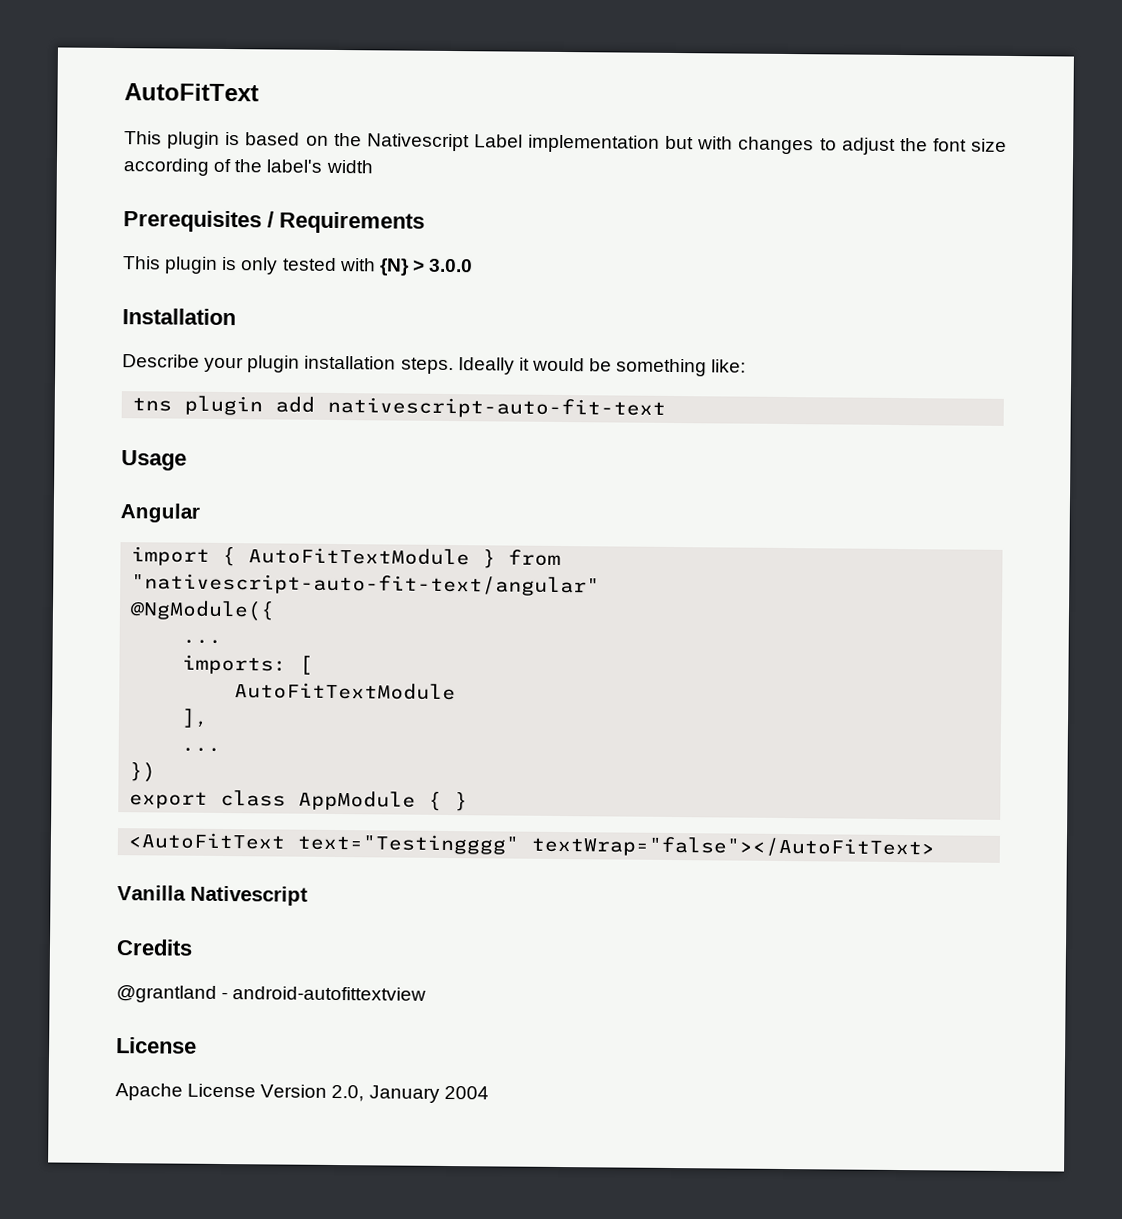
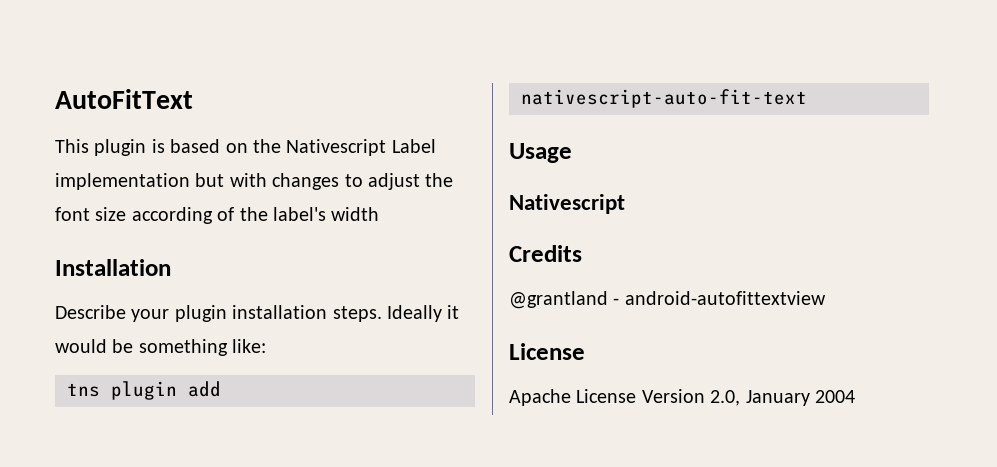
[123,210,425,234] [123,256,474,276] // Prerequisites / Requirements // This plugin is only tested with {N} > 3.0.0 -> (380, 214) none
[120,503,200,523] [131,546,562,569] [131,573,601,597] [130,600,276,622] [182,639,223,644] [182,654,314,675] [234,682,457,701] [181,708,210,728] [181,747,222,752] [129,762,157,783] [129,789,469,812] [128,832,936,859] [117,885,186,901] Angular // import { AutoFitTextModule } from "nativescript-auto-fit-text/angular" // @NgModule({ // ... // imports: [ // AutoFitTextModule // ], // ... // }) // export class AppModule { } // <AutoFitText text="Testingggg" textWrap="false"></AutoFitText> // Vanilla -> (572, 153) none

